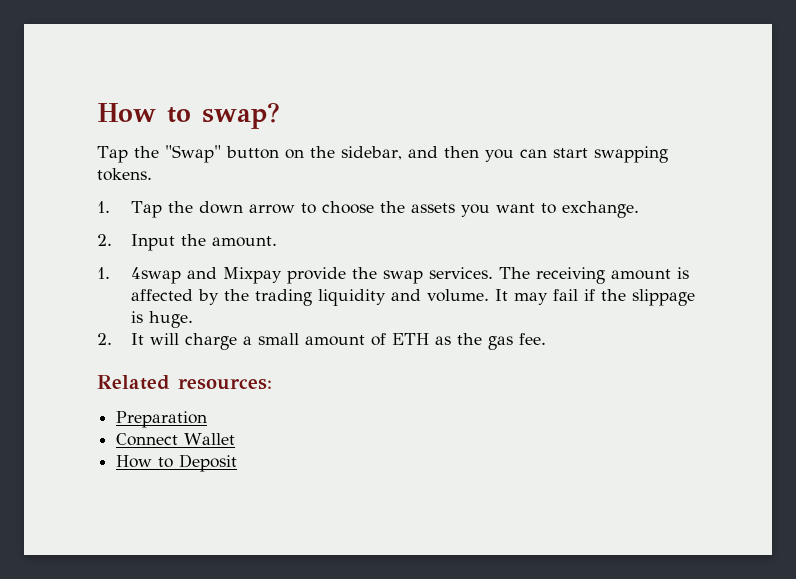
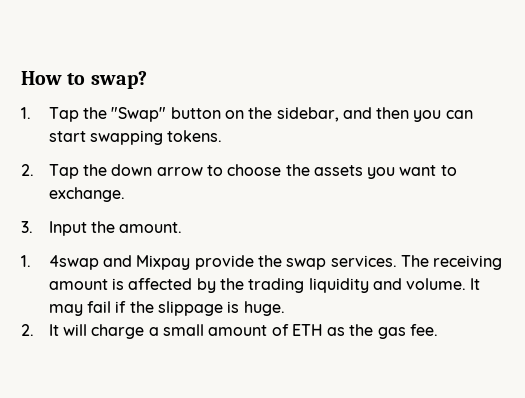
(280, 115) none -> [21,107,31,119] 1.
[97,201,110,213] 1. -> [21,164,34,176] 2.
[97,234,112,246] 2. -> [21,221,33,233] 3.
[97,375,272,390] [116,411,208,428] [116,433,236,446] [116,454,238,472] // Related resources: // Preparation // Connect Wallet // How to Deposit -> (439, 330) none

